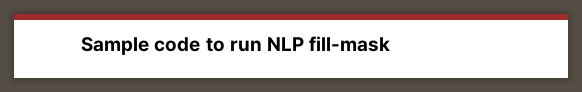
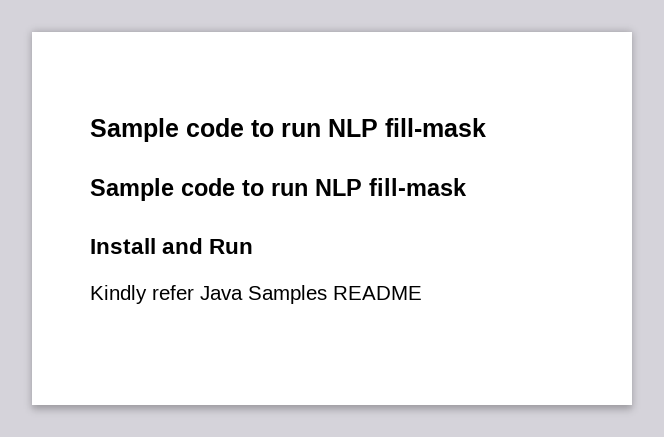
[81,36,391,55] Sample code to run NLP fill-mask -> [90,118,486,142] [90,178,467,201] [90,238,254,254] [90,285,422,304] Sample code to run NLP fill-mask // Sample code to run NLP fill-mask // Install and Run // Kindly refer Java Samples README

